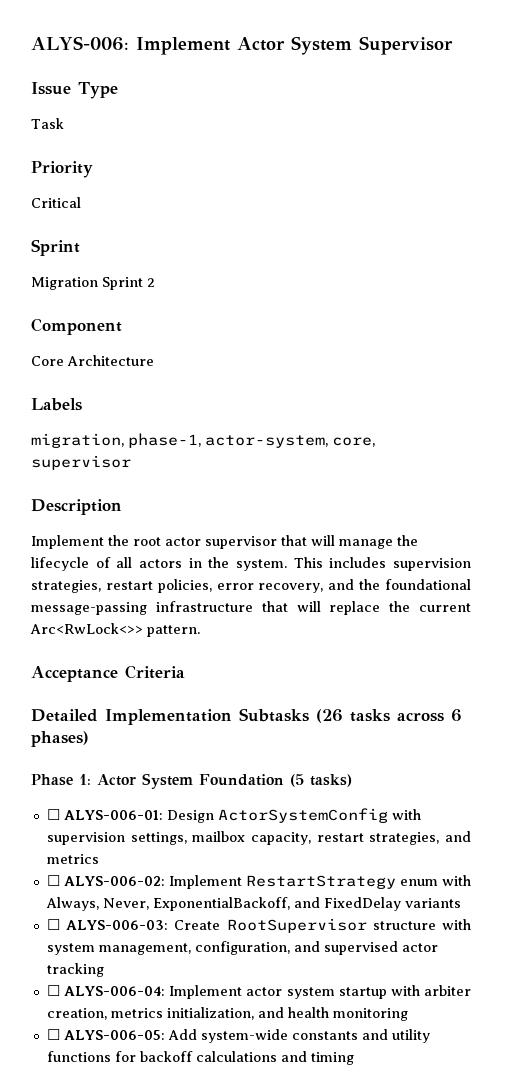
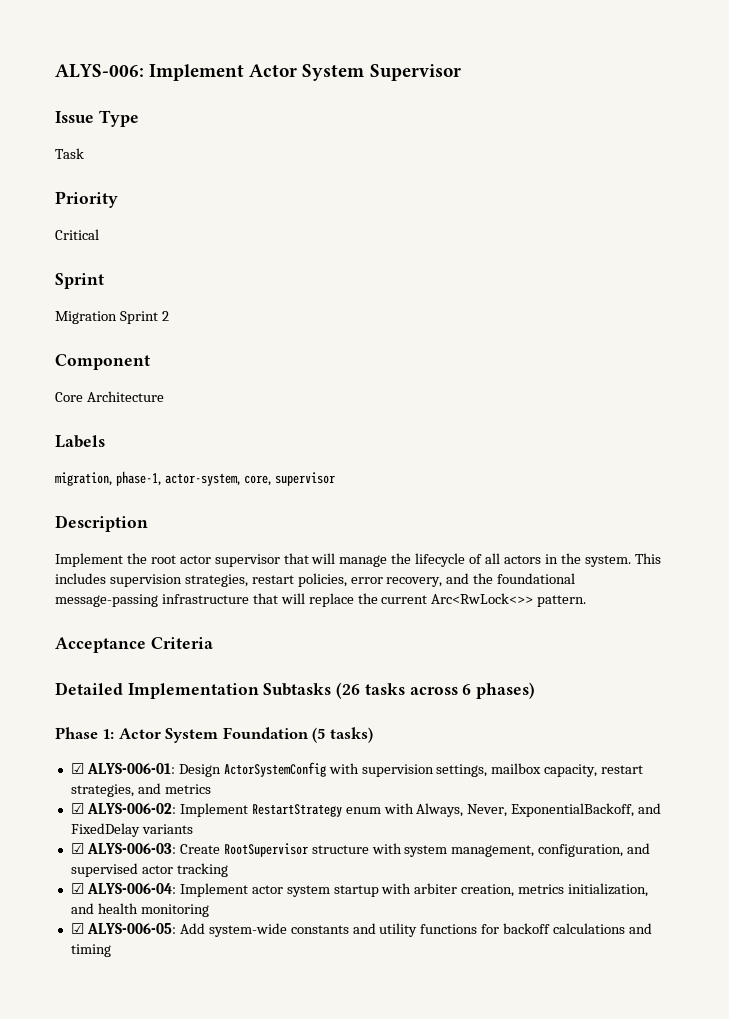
[46,809,60,820] ☐ -> [70,763,84,774] ☑
[46,875,60,886] ☐ -> [70,803,84,814] ☑
[46,919,60,930] ☐ -> [70,843,84,854] ☑
[46,985,60,996] ☐ -> [70,883,84,894] ☑
[46,1029,60,1040] ☐ -> [70,923,84,934] ☑

